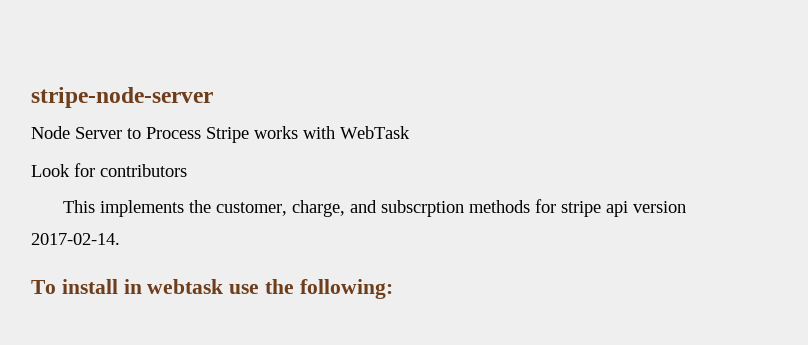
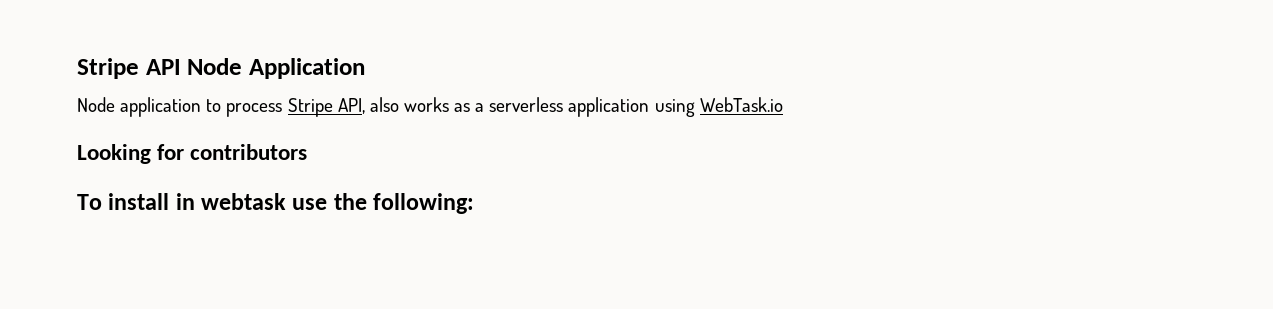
[31,87,213,108] [31,126,410,143] [31,163,187,177] [62,199,686,217] [31,233,120,245] stripe-node-server // Node Server to Process Stripe works with WebTask // Look for contributors // This implements the customer, charge, and subscrption methods for stripe api version 2017-02-14. -> [77,58,365,79] [77,97,783,117] [77,144,308,164] Stripe API Node Application // Node application to process Stripe API, also works as a serverless application using WebTask.io // Looking for contributors

